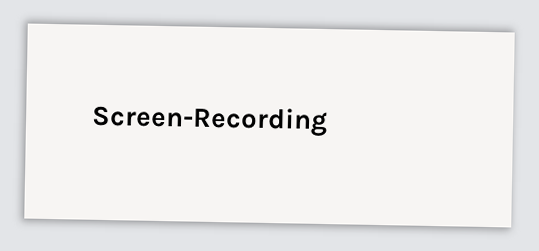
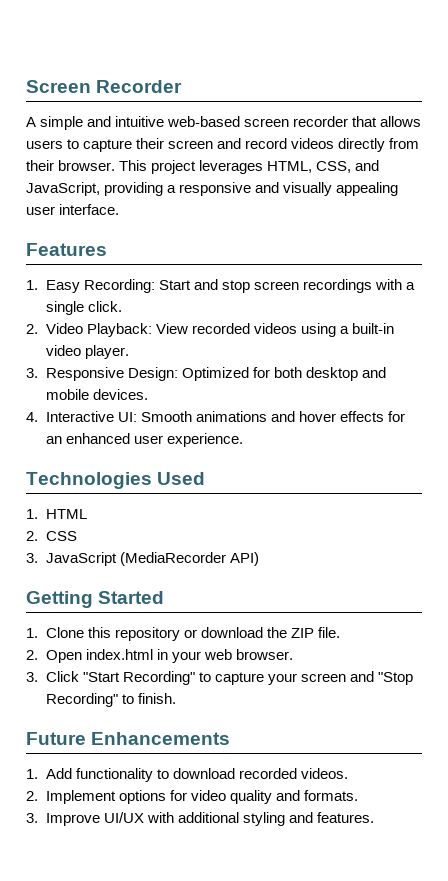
[91,104,328,137] Screen-Recording -> [26,80,183,93] [26,116,422,130] [26,138,420,152] [26,160,380,174] [26,182,399,196] [26,204,120,215] [26,243,107,256] [26,279,415,293] [45,301,122,315] [26,323,394,337] [45,345,129,359] [26,367,386,381] [45,389,148,400] [26,411,405,422] [45,433,243,447] [26,472,206,489] [26,509,87,519] [26,531,77,541] [26,552,259,566] [26,591,165,608] [26,627,340,641] [26,649,293,663] [26,671,413,685] [45,693,176,707] [26,732,231,745] [26,768,348,782] [26,790,358,804] [26,812,374,826] Screen Recorder // A simple and intuitive web-based screen recorder that allows users to capture their screen and record videos directly from their browser. This project leverages HTML, CSS, and JavaScript, providing a responsive and visually appealing user interface. // Features // 1. Easy Recording: Start and stop screen recordings with a single click. // 2. Video Playback: View recorded videos using a built-in video player. // 3. Responsive Design: Optimized for both desktop and mobile devices. // 4. Interactive UI: Smooth animations and hover effects for an enhanced user experience. // Technologies Used // 1. HTML // 2. CSS // 3. JavaScript (MediaRecorder API) // Getting Started // 1. Clone this repository or download the ZIP file. // 2. Open index.html in your web browser. // 3. Click "Start Recording" to capture your screen and "Stop Recording" to finish. // Future Enhancements // 1. Add functionality to download recorded videos. // 2. Implement options for video quality and formats. // 3. Improve UI/UX with additional styling and features.

